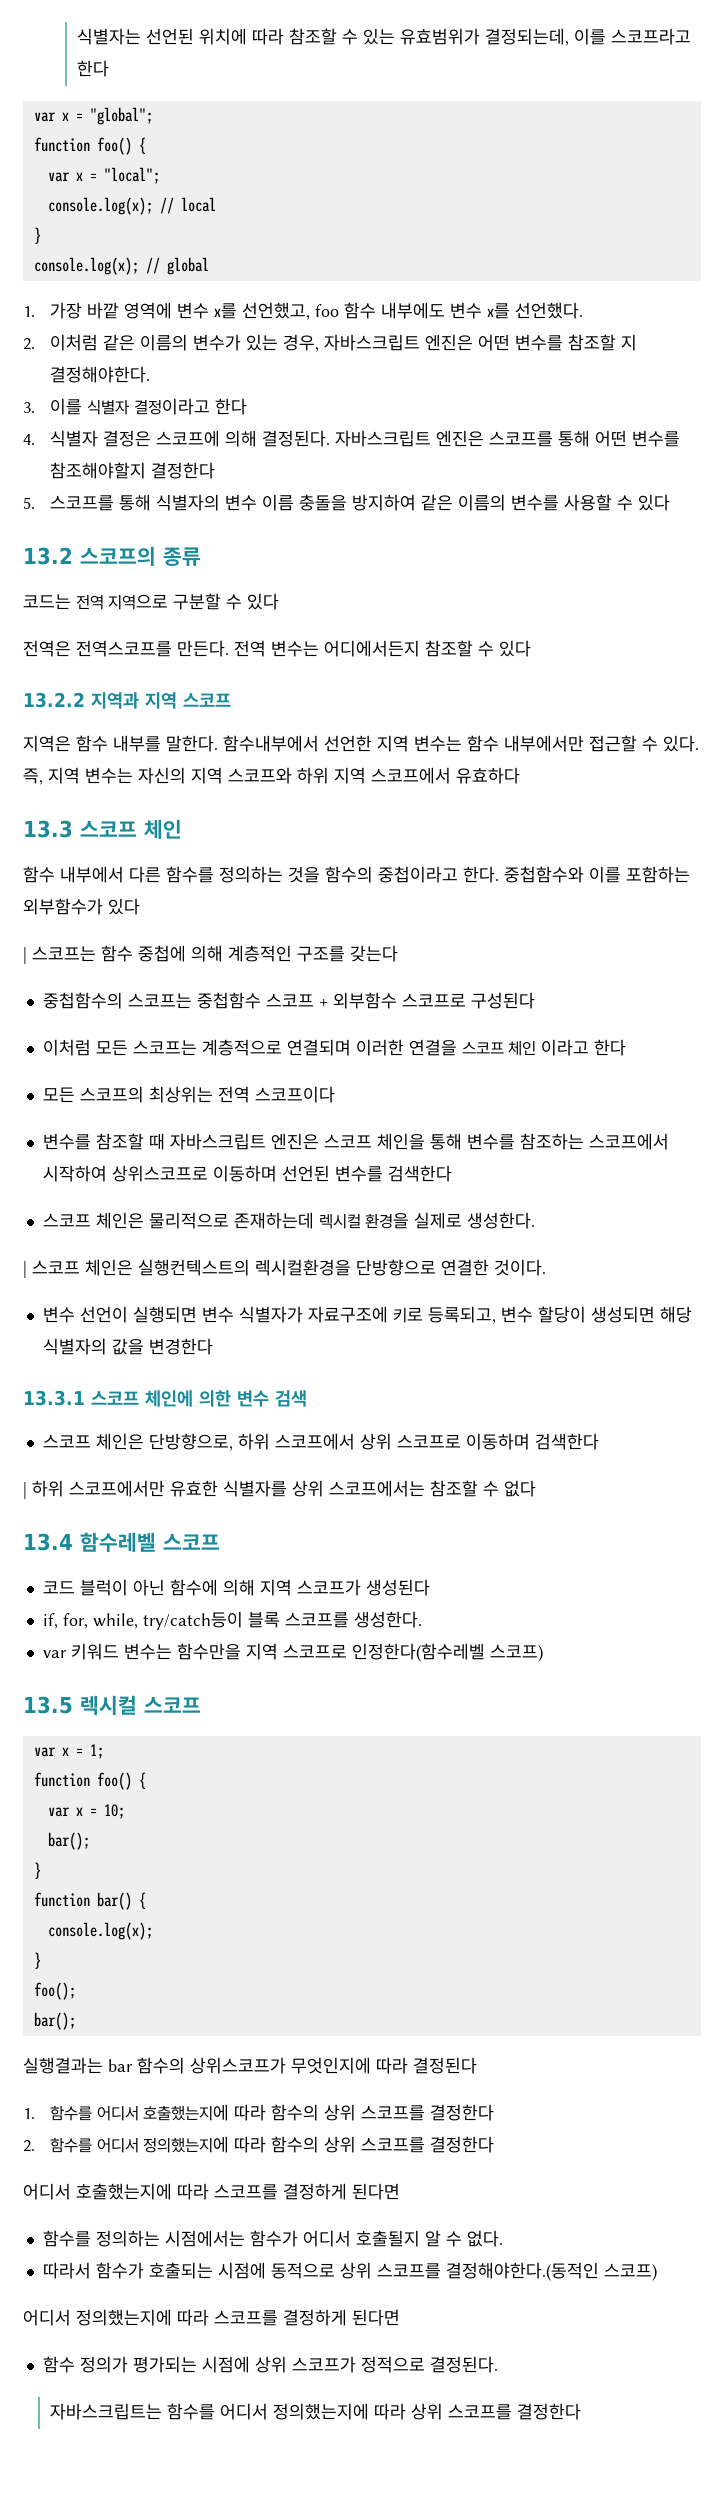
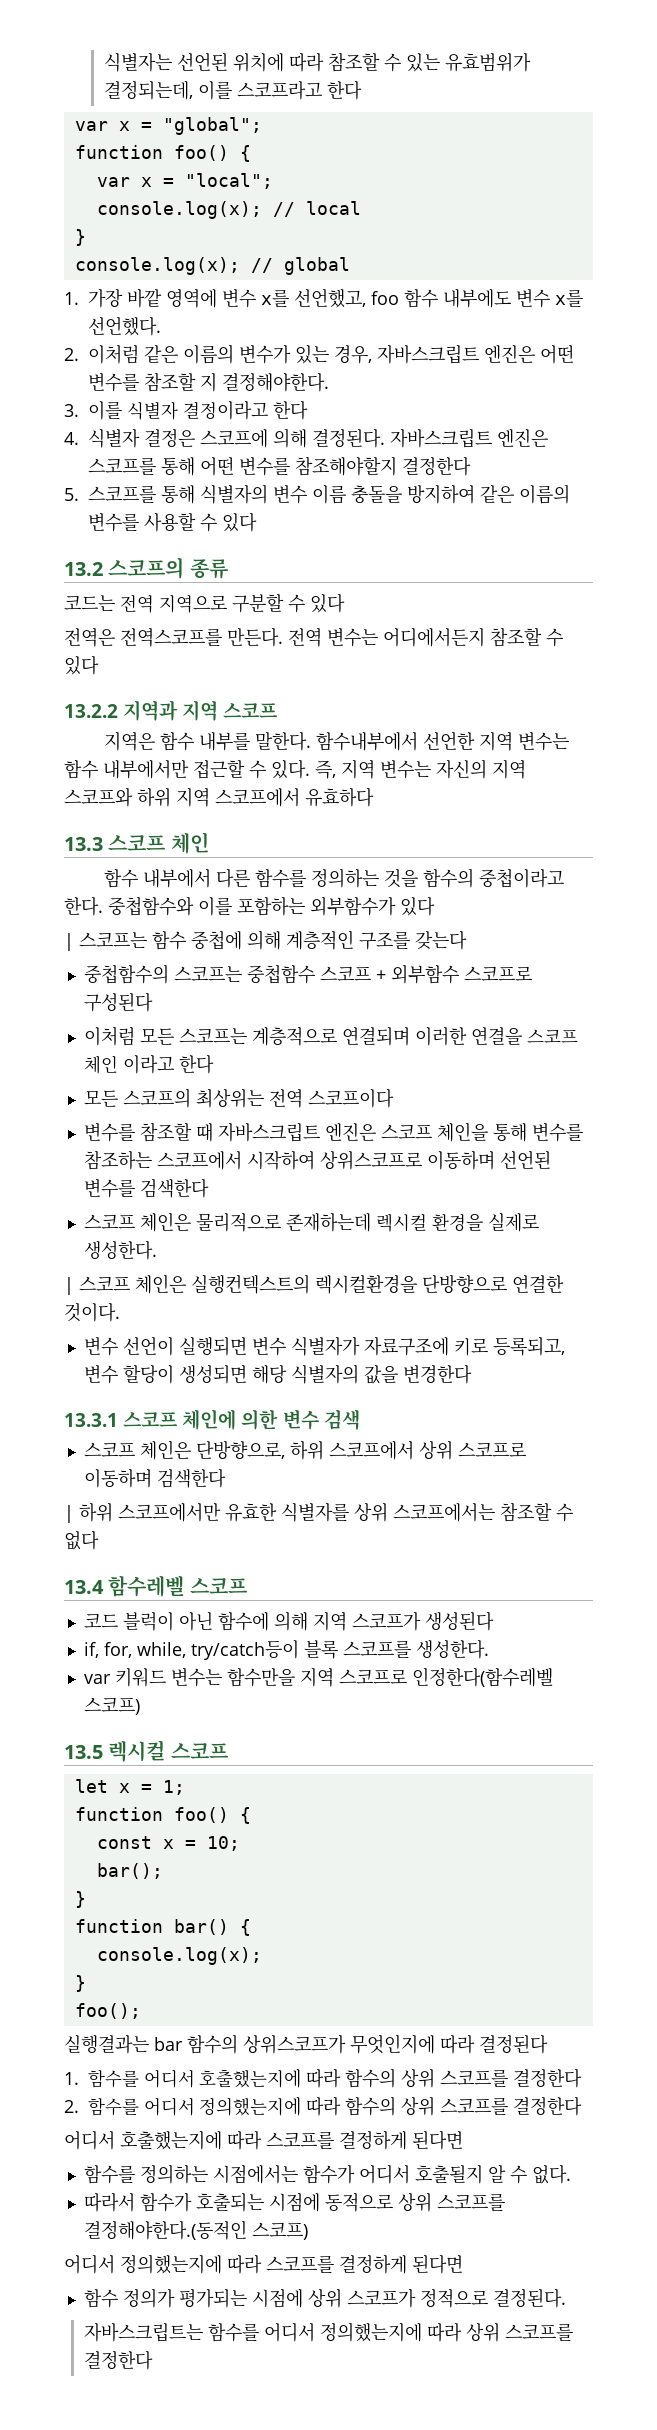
[33,1747,56,1757] var -> [74,1779,108,1793] let
[47,1807,70,1817] var -> [96,1836,152,1849] const
[33,2012,76,2030] // bar(); -> (141, 2011) none

